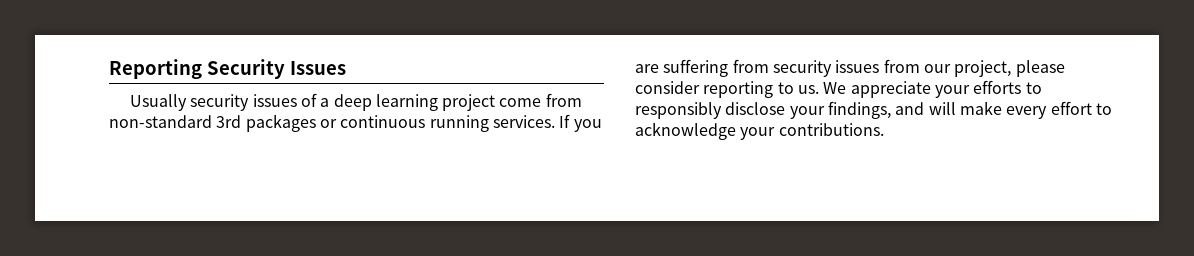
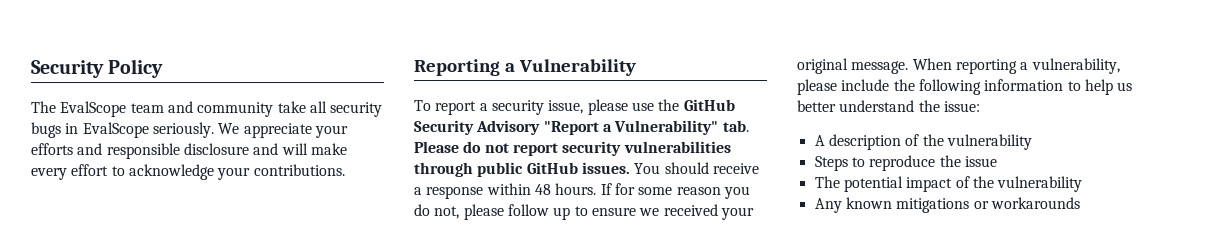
[109,59,346,79] [129,93,582,111] [109,114,602,132] [635,59,1065,77] [635,80,1042,98] [635,101,891,119] Reporting Security Issues // Usually security issues of a deep learning project come from non-standard 3rd packages or continuous running services. If you are suffering from security issues from our project, please consider reporting to us. We appreciate your efforts to responsibly disclose your findings, -> [31,59,164,78] [31,101,383,117] [31,122,348,138] [31,143,249,159] Security Policy // The EvalScope team and community take all security bugs in EvalScope seriously. We appreciate your efforts and responsible disclosure
(884, 129) none -> [414,59,636,76] [414,99,735,115] [414,120,749,135] [414,141,731,156] [414,162,759,177] [414,183,750,199] [414,204,754,220] [797,58,1120,74] [797,79,1133,95] [797,100,980,112] [814,134,1032,150] [814,155,997,171] [814,176,1083,192] [814,197,1080,213] // Reporting a Vulnerability // To report a security issue, please use the GitHub Security Advisory "Report a Vulnerability" tab. Please do not report security vulnerabilities through public GitHub issues. You should receive a response within 48 hours. If for some reason you do not, please follow up to ensure we received your original message. When reporting a vulnerability, please include the following information to help us better understand the issue: // A description of the vulnerability // Steps to reproduce the issue // The potential impact of the vulnerability // Any known mitigations or workarounds

